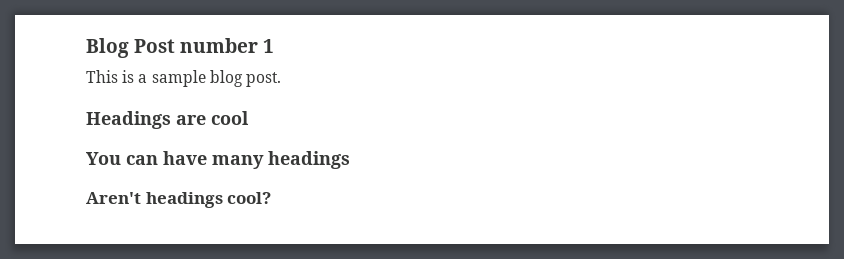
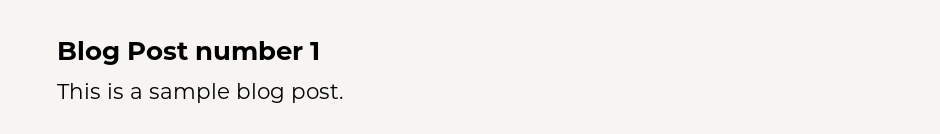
[86,111,249,129] [86,151,350,169] [86,192,272,208] // Headings are cool // You can have many headings // Aren't headings cool? -> (344, 93) none

